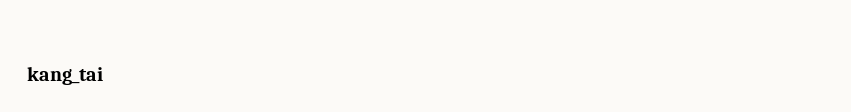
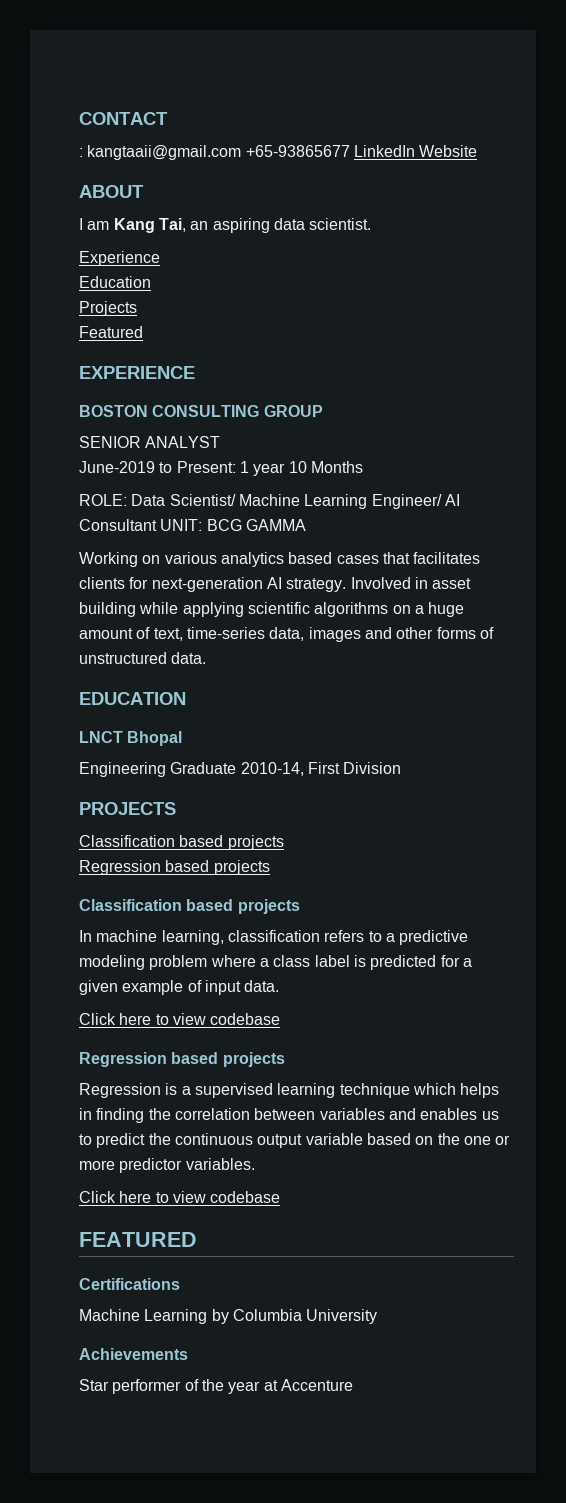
[27,66,103,85] kang_tai -> [79,112,168,125] [79,145,478,160] [79,185,144,198] [79,218,372,233] [79,251,160,266] [79,276,151,288] [79,301,137,316] [79,326,143,338] [79,366,195,379] [79,405,323,417] [79,436,221,448] [79,461,363,476] [79,494,460,509] [79,519,306,531] [79,552,481,567] [79,577,472,592] [79,602,465,617] [79,627,494,642] [79,652,207,664] [79,692,186,705] [79,731,183,746] [79,762,402,777] [79,802,176,815] [79,835,284,850] [79,860,270,875] [79,899,300,914] [79,930,469,945] [79,955,472,970] [79,980,280,995] [79,1013,281,1025] [79,1052,285,1067] [79,1083,500,1098] [79,1108,499,1123] [79,1133,511,1148] [79,1158,255,1173] [79,1191,281,1203] [79,1232,197,1247] [79,1278,180,1290] [79,1309,378,1324] [79,1348,188,1360] [79,1379,353,1394] CONTACT // : kangtaaii@gmail.com +65-93865677 LinkedIn Website // ABOUT // I am Kang Tai, an aspiring data scientist. // Experience // Education // Projects // Featured // EXPERIENCE // BOSTON CONSULTING GROUP // SENIOR ANALYST // June-2019 to Present: 1 year 10 Months // ROLE: Data Scientist/ Machine Learning Engineer/ AI Consultant UNIT: BCG GAMMA // Working on various analytics based cases that facilitates clients for next-generation AI strategy. Involved in asset building while applying scientific algorithms on a huge amount of text, time-series data, images and other forms of unstructured data. // EDUCATION // LNCT Bhopal // Engineering Graduate 2010-14, First Division // PROJECTS // Classification based projects // Regression based projects // Classification based projects // In machine learning, classification refers to a predictive modeling problem where a class label is predicted for a given example of input data. // Click here to view codebase // Regression based projects // Regression is a supervised learning technique which helps in finding the correlation between variables and enables us to predict the continuous output variable based on the one or more predictor variables. // Click here to view codebase // FEATURED // Certifications // Machine Learning by Columbia University // Achievements // Star performer of the year at Accenture

